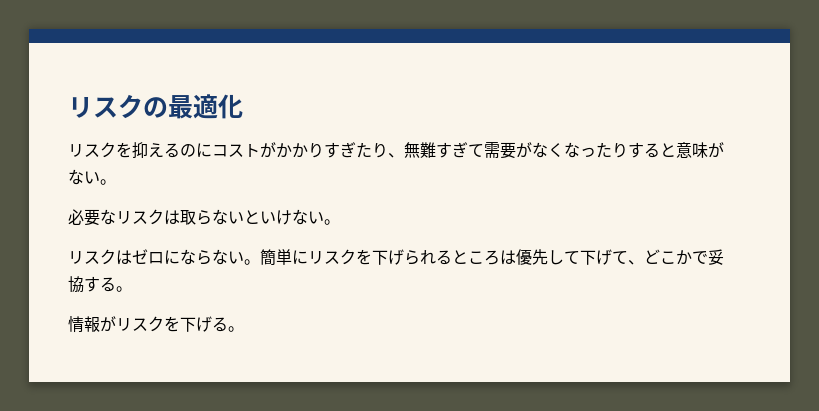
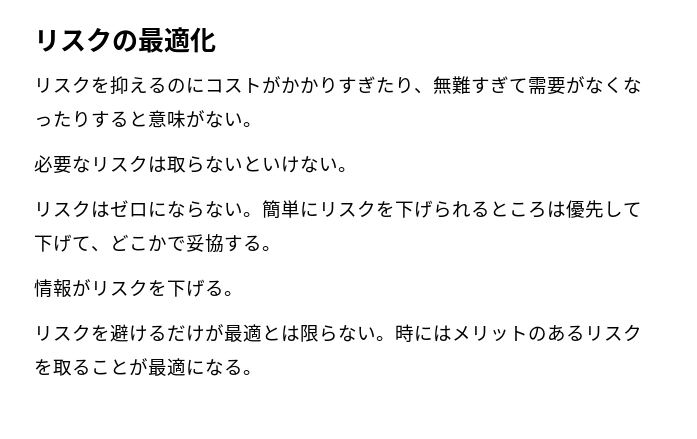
(244, 329) none -> [34,324,642,342] [34,358,262,376] // リスクを避けるだけが最適とは限らない。時にはメリットのあるリスクを取ることが最適になる。

